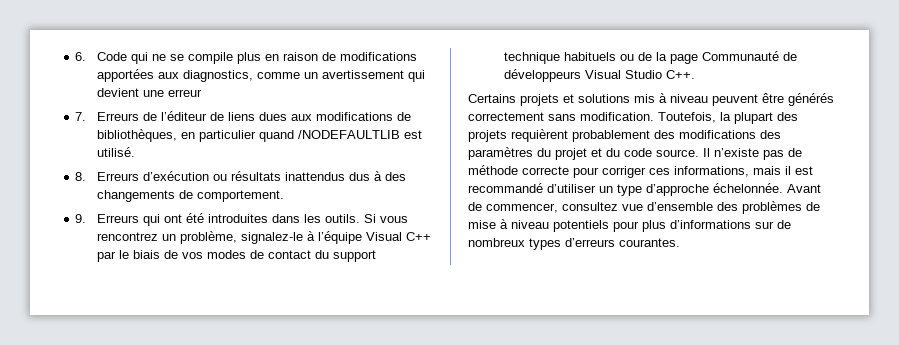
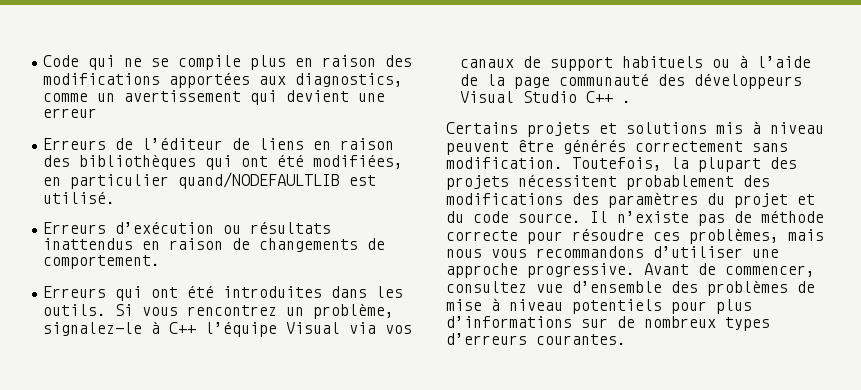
[75,52,87,61] 6. -> (43, 61) none
[321,52,336,61] de -> [385,55,413,67] des
[75,112,87,121] 7. -> (98, 113) none
[258,112,411,121] [96,129,400,142] dues aux modifications de bibliothèques, en particulier quand /NODEFAULTLIB -> [313,138,395,150] [43,154,404,170] [43,172,341,189] en raison des bibliothèques qui ont été modifiées, en particulier quand/NODEFAULTLIB
[75,172,87,181] 8. -> (116, 197) none
[348,171,406,181] dus à des -> [142,238,251,250] en raison de
[75,214,87,223] 9. -> (161, 262) none
(315, 236) none -> [169,322,197,334] C++
[405,232,431,241] [96,250,376,262] [503,52,634,64] C++ par le biais de vos modes de contact du support technique habituels ou -> [349,322,413,334] [460,55,812,71] via vos canaux de support habituels ou à l’aide
[701,51,797,61] Communauté de -> [559,73,686,86] communauté des
[665,70,695,79] C++. -> [586,91,632,103] C++ .
[511,129,568,142] requièrent -> [518,174,617,187] nécessitent
[602,166,813,178] [468,183,783,196] corriger ces informations, mais il est recommandé d’utiliser un type d’approche échelonnée. -> [572,228,824,244] [446,246,779,258] [446,263,635,278] résoudre ces problèmes, mais nous vous recommandons d’utiliser une approche progressive.

